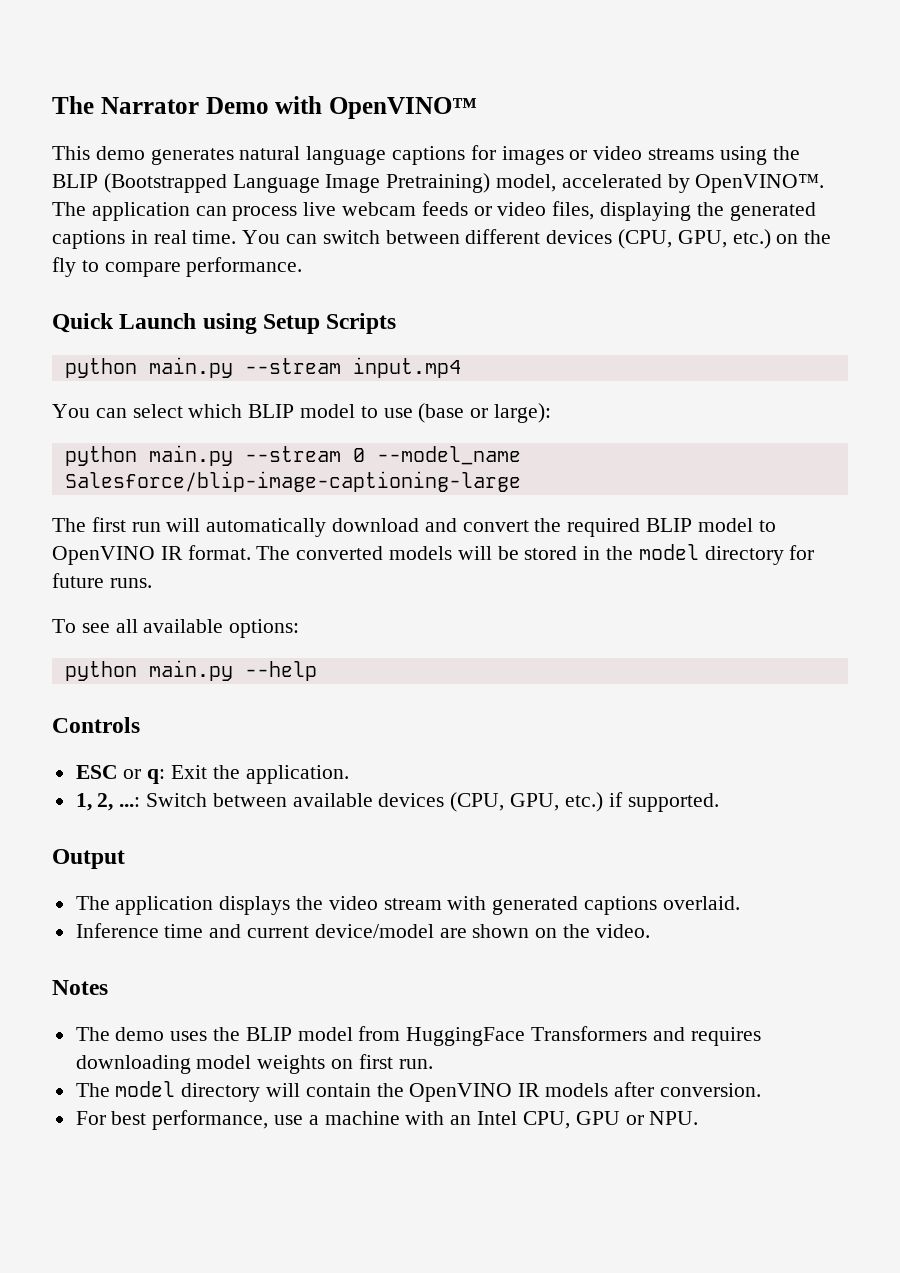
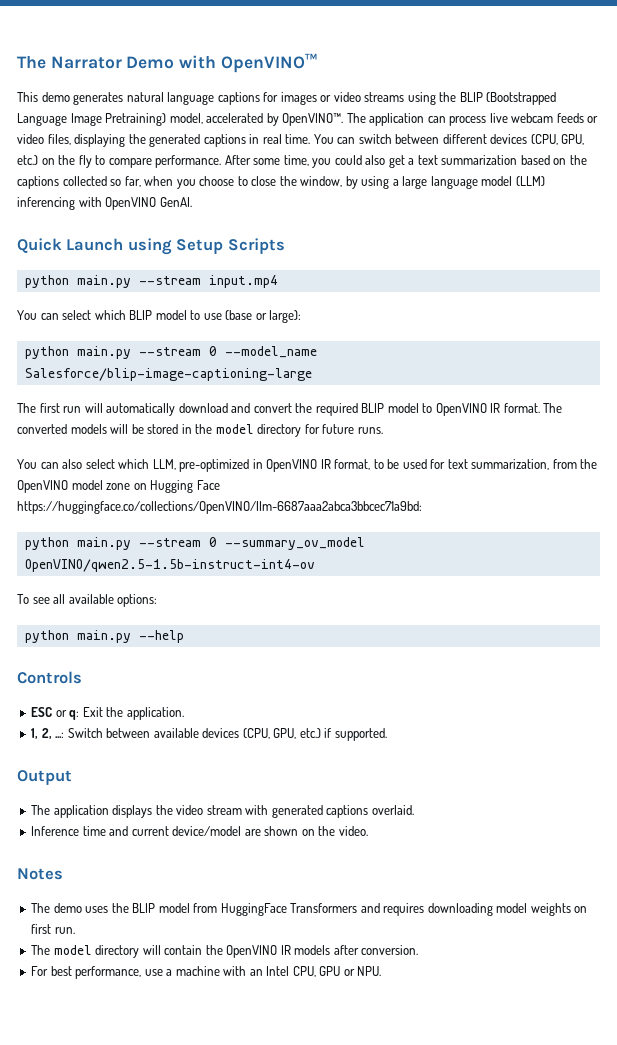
(303, 267) none -> [224,155,587,168] [17,176,545,189] [17,197,192,210] After some time, you could also get a text summarization based on the captions collected so far, when you choose to close the window, by using a large language model (LLM) inferencing with OpenVINO GenAI.
(152, 583) none -> [17,459,598,472] [17,480,220,493] [17,501,422,514] [24,537,365,550] [24,559,315,572] // You can also select which LLM, pre-optimized in OpenVINO IR format, to be used for text summarization, from the OpenVINO model zone on Hugging Face https://huggingface.co/collections/OpenVINO/llm-6687aaa2abca3bbcec71a9bd: // python main.py --stream 0 --summary_ov_model OpenVINO/qwen2.5-1.5b-instruct-int4-ov

